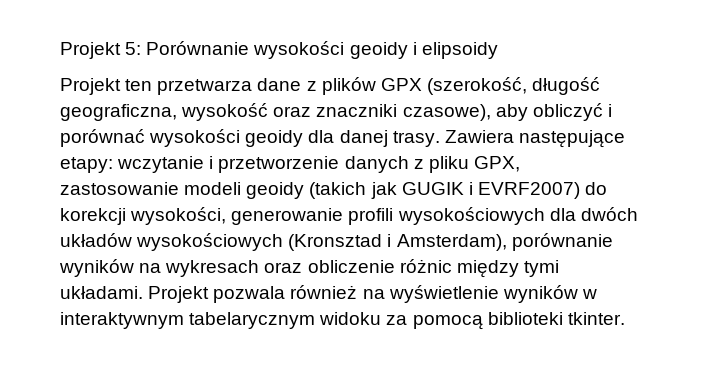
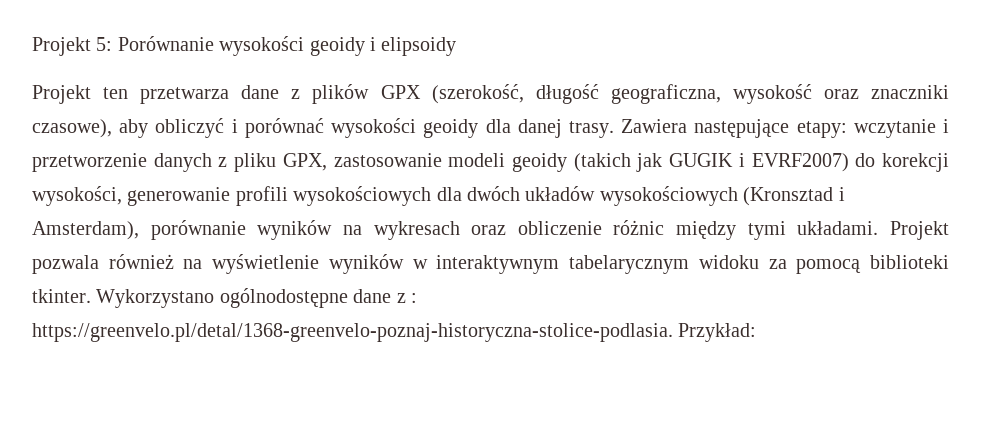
(625, 318) none -> [96,288,417,308] [32,323,757,342] Wykorzystano ogólnodostępne dane z : https://greenvelo.pl/detal/1368-greenvelo-poznaj-historyczna-stolice-podlasia. Przykład:

